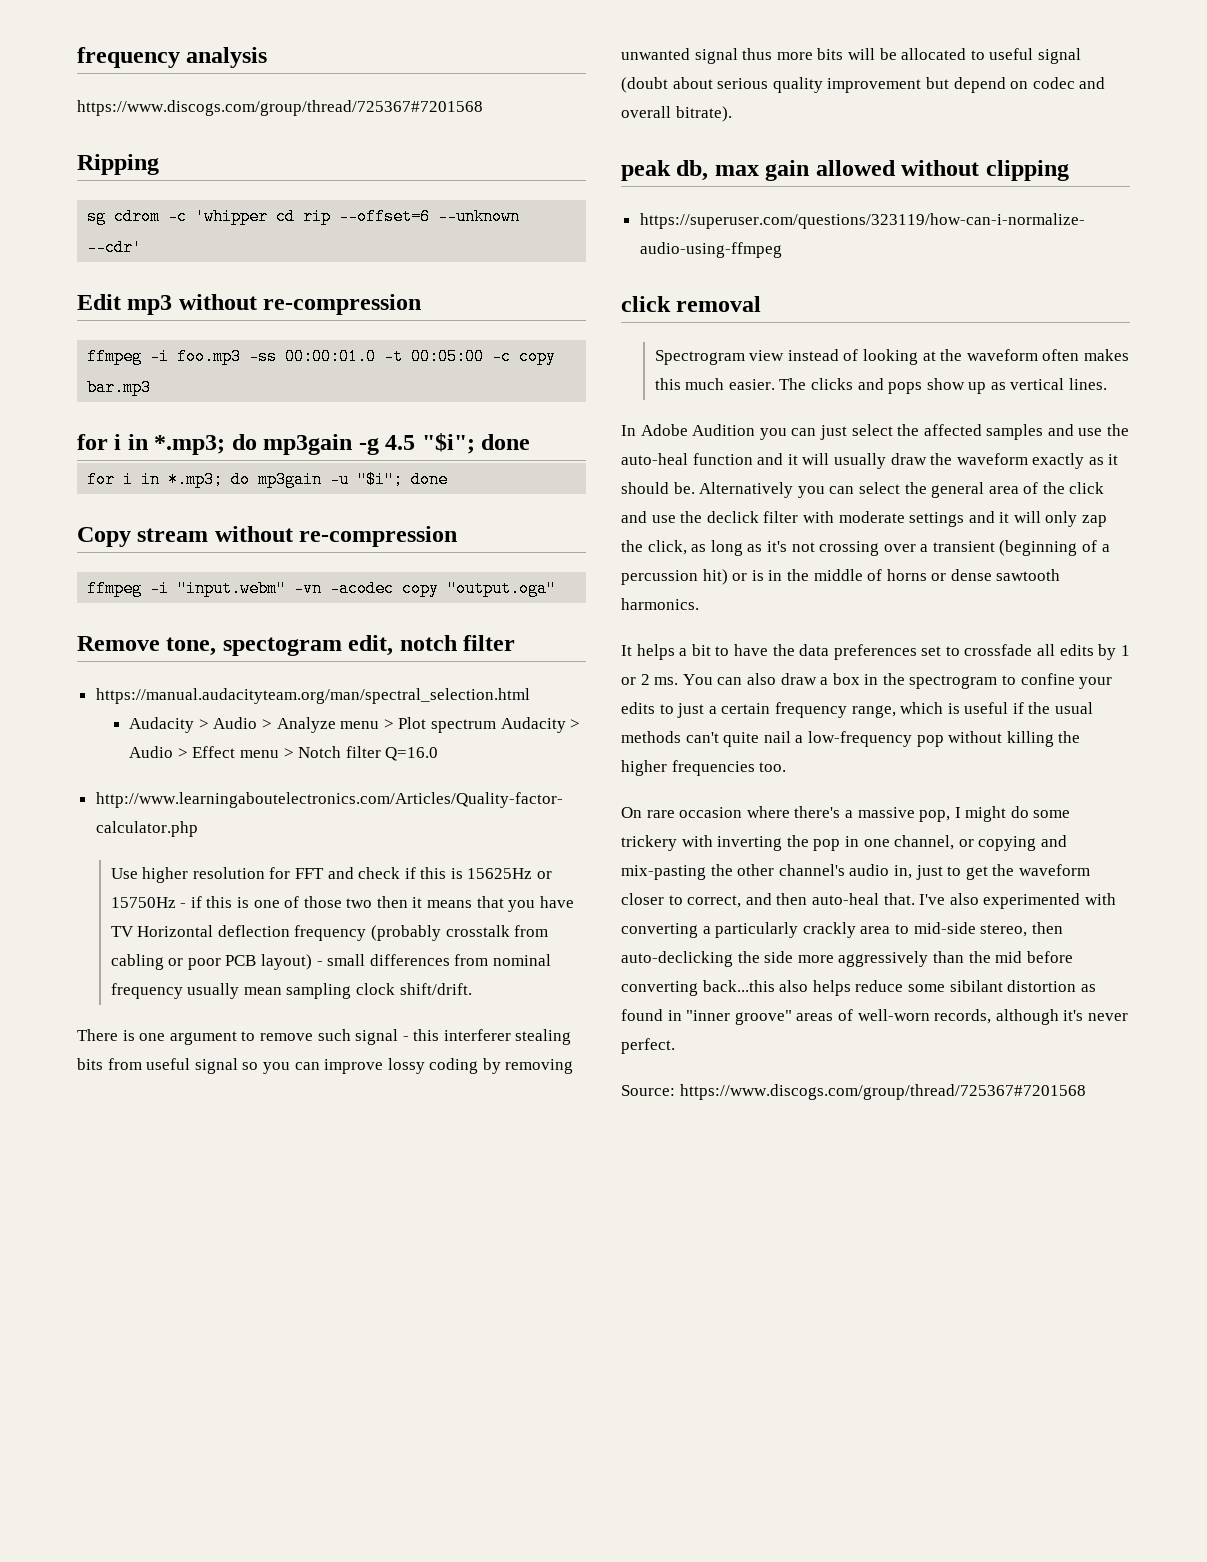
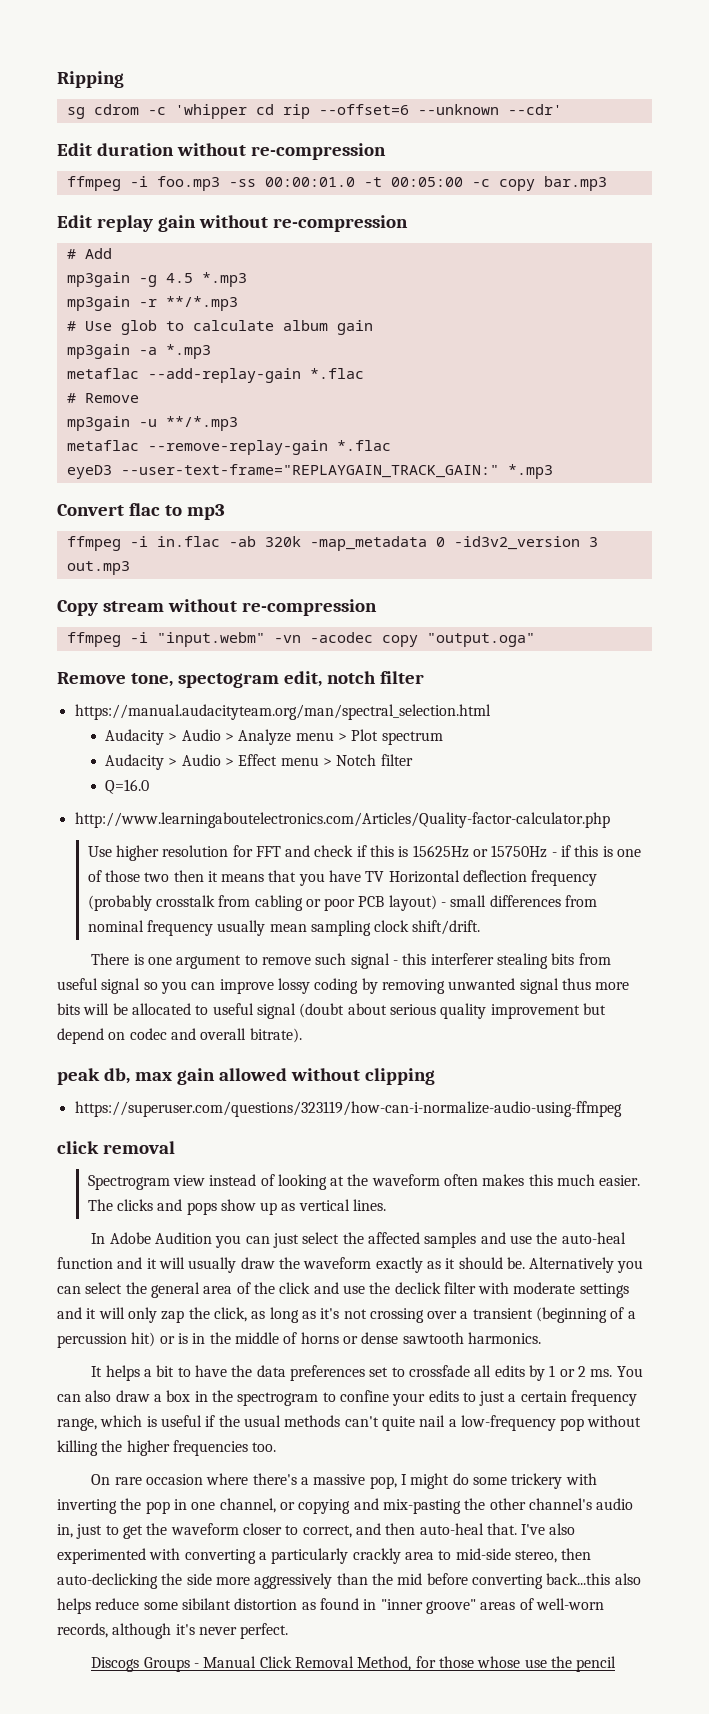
[77,47,268,68] [77,100,483,116] frequency analysis // https://www.discogs.com/group/thread/725367#7201568 // -> (57, 79) none
[127,295,173,315] mp3 -> [96,143,174,156] duration
[77,433,531,455] [87,471,449,488] for i in *.mp3; do mp3gain -g 4.5 "$i"; done // for i in *.mp3; do mp3gain -u "$i"; done -> [57,215,408,232] [66,248,112,259] [66,272,247,287] [66,296,238,311] [66,320,373,335] [66,344,211,359] [66,368,364,383] [66,393,139,403] [66,416,238,431] [66,440,391,455] [66,464,553,479] [57,503,225,520] [66,536,598,551] [66,561,130,575] Edit replay gain without re-compression // # Add // mp3gain -g 4.5 *.mp3 // mp3gain -r **/*.mp3 // # Use glob to calculate album gain // mp3gain -a *.mp3 // metaflac --add-replay-gain *.flac // # Remove // mp3gain -u **/*.mp3 // metaflac --remove-replay-gain *.flac // eyeD3 --user-text-frame="REPLAYGAIN_TRACK_GAIN:" *.mp3 // Convert flac to mp3 // ffmpeg -i in.flac -ab 320k -map_metadata 0 -id3v2_version 3 out.mp3
(496, 726) none -> (443, 738) //
(381, 752) none -> (413, 760) //
[621,1084,1086,1100] Source: https://www.discogs.com/group/thread/725367#7201568 -> [91,1656,617,1672] Discogs Groups - Manual Click Removal Method, for those whose use the pencil

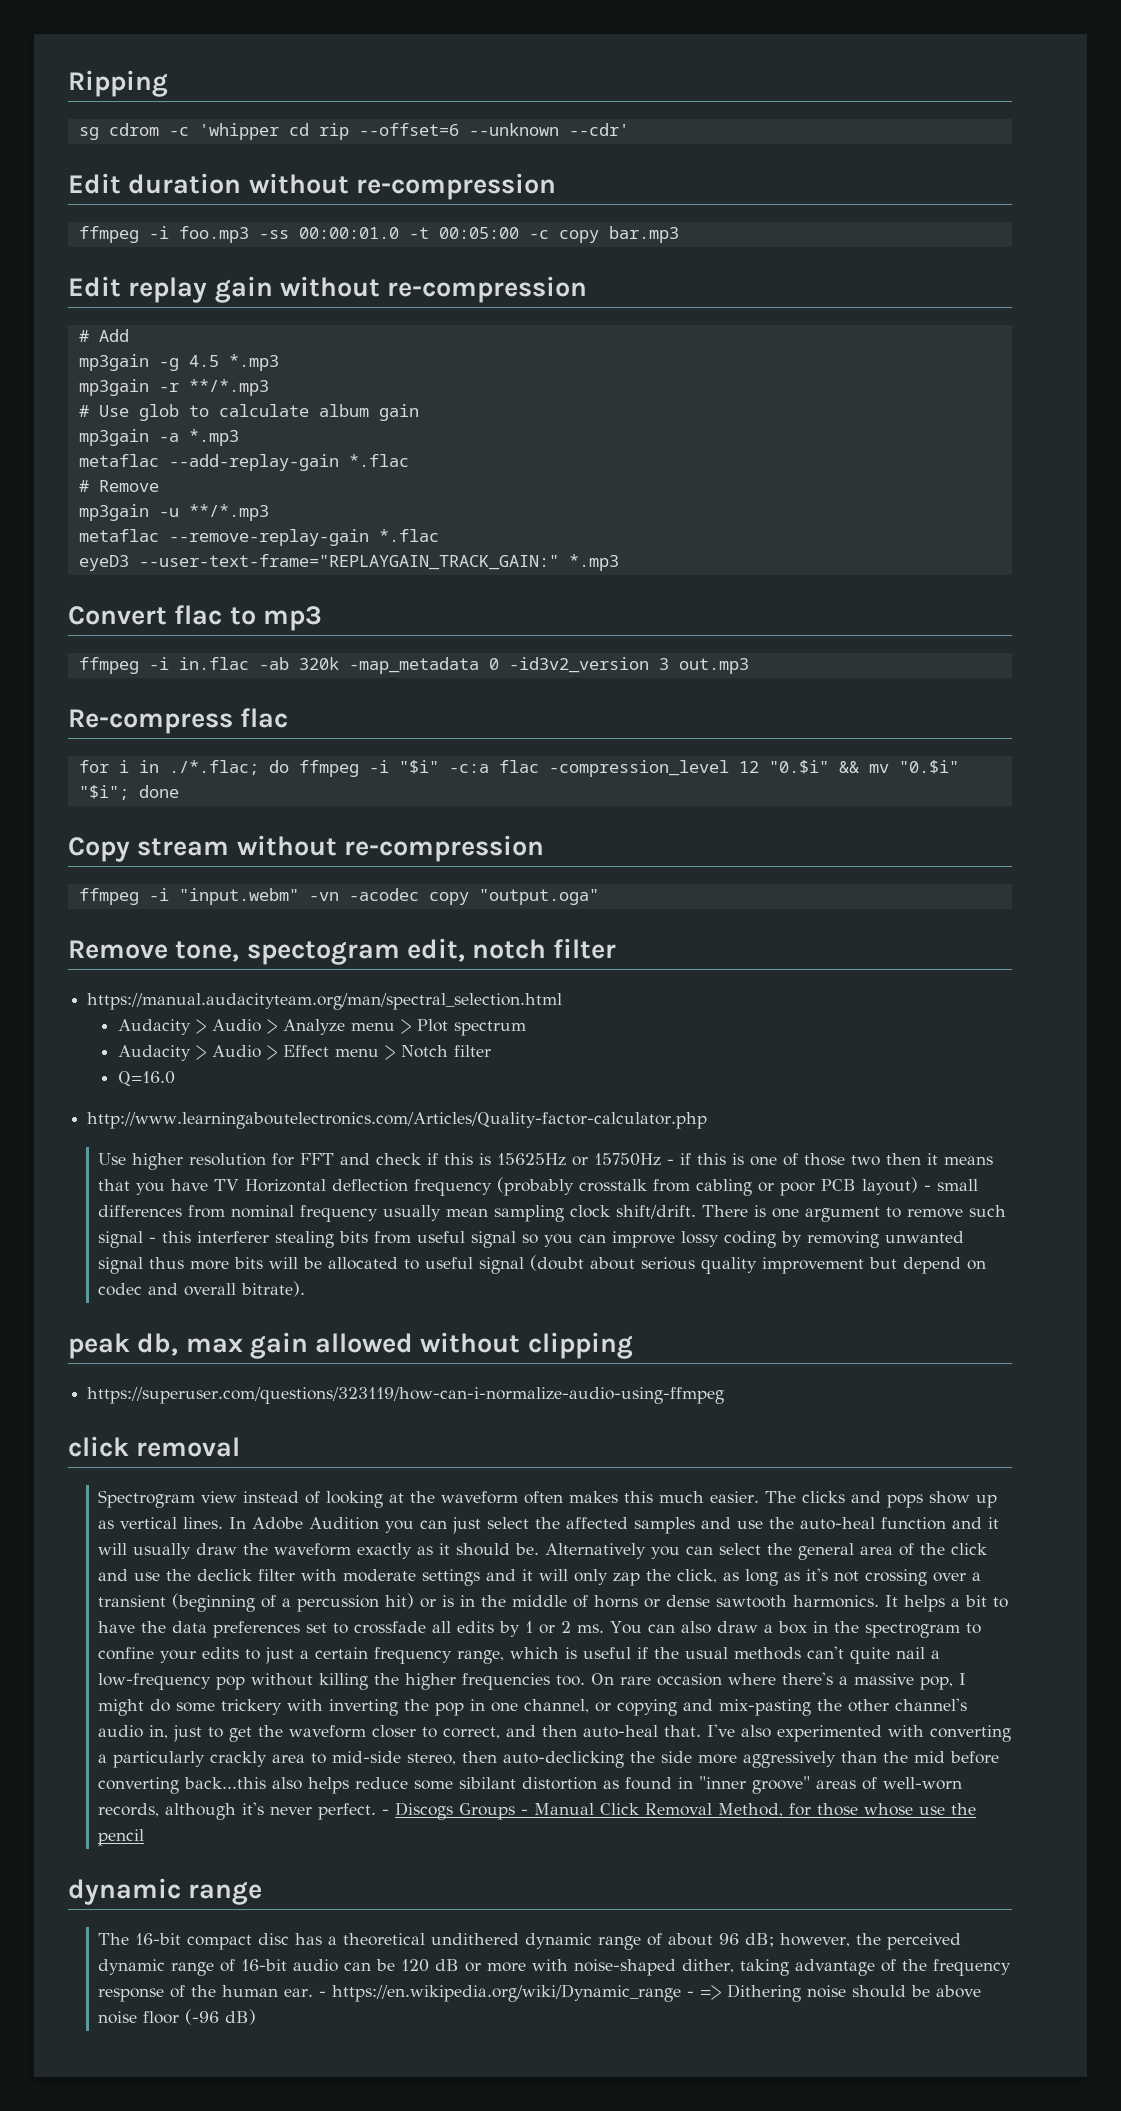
(130, 568) none -> [68,708,289,734] [78,760,959,777] [78,785,179,800] // Re-compress flac // for i in ./*.flac; do ffmpeg -i "$i" -c:a flac -compression_level 12 "0.$i" && mv "0.$i" "$i"; done
(481, 927) // -> (697, 1212) none
(387, 1205) // -> (224, 1523) none
(541, 1338) // -> (880, 1601) none
(277, 1447) // -> (586, 1680) none
(289, 1631) // -> [382,1809,390,1815] -
(617, 1664) none -> [68,1878,263,1905] [98,1933,962,1950] [98,1959,1012,1976] [98,1984,982,2002] [98,2009,257,2025] // dynamic range // The 16-bit compact disc has a theoretical undithered dynamic range of about 96 dB; however, the perceived dynamic range of 16-bit audio can be 120 dB or more with noise-shaped dither, taking advantage of the frequency response of the human ear. - https://en.wikipedia.org/wiki/Dynamic_range - => Dithering noise should be above noise floor (-96 dB)

